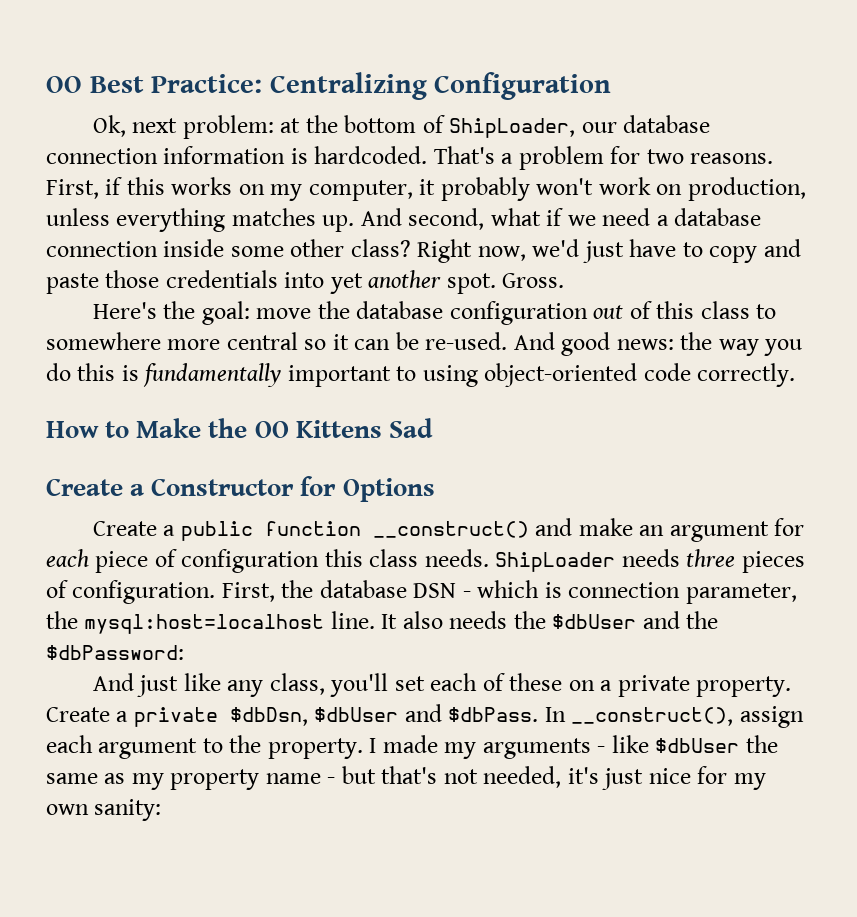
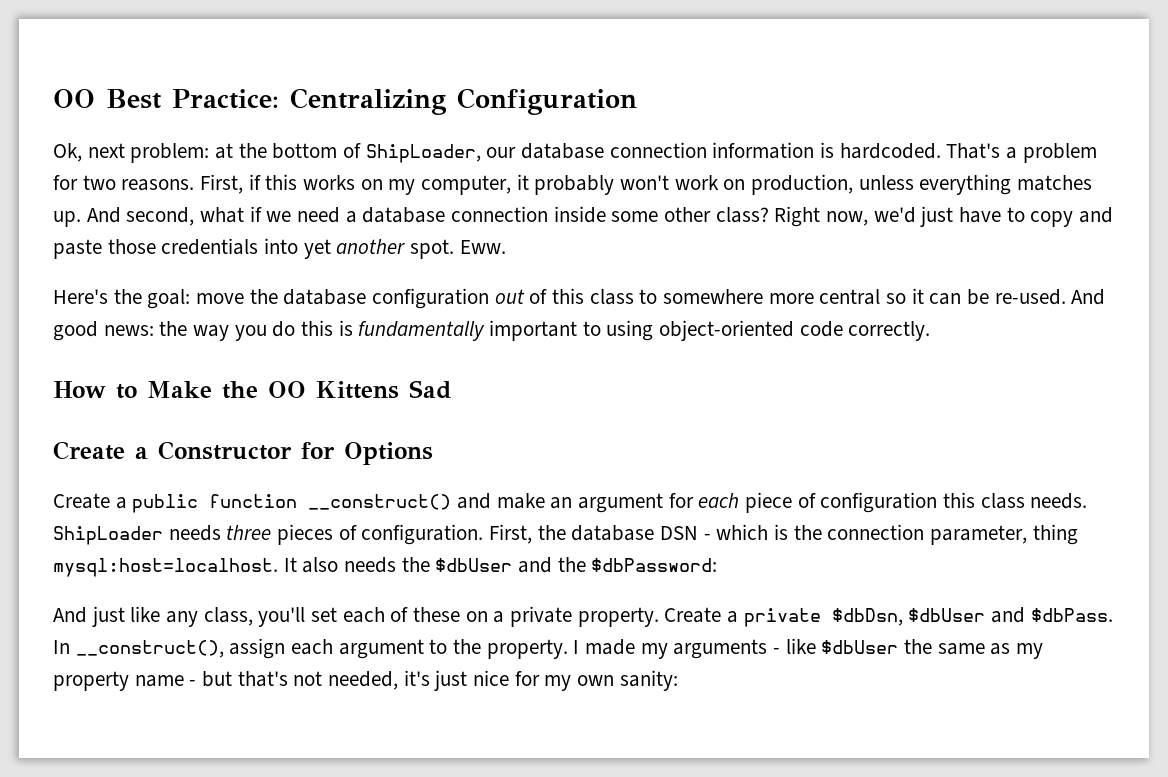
[502,273,565,288] Gross. -> [459,240,506,254] Eww.
(562, 590) none -> [793,525,822,540] the
[46,611,375,634] the mysql:host=localhost line. -> [1032,524,1078,545] [53,558,278,577] thing mysql:host=localhost.

